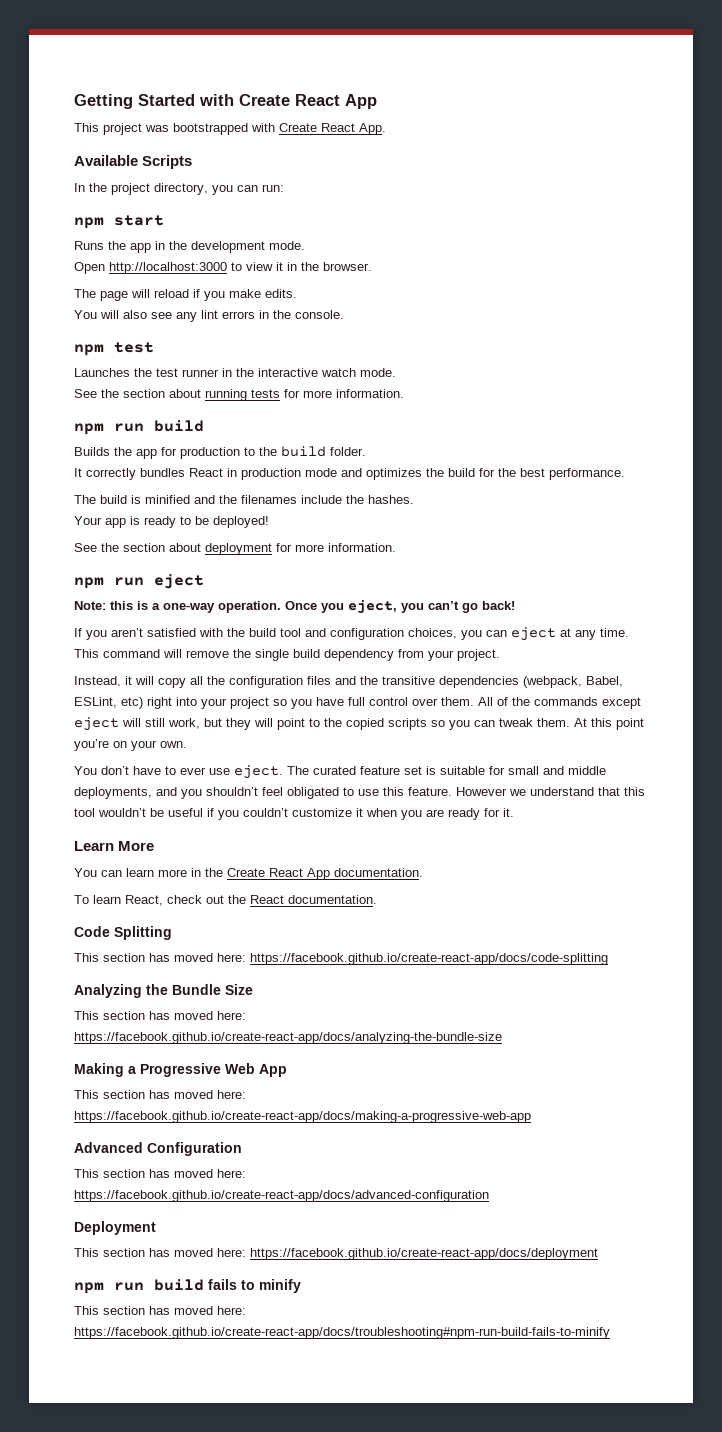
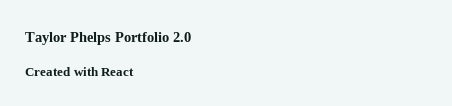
[74,94,377,109] [74,123,386,135] [74,155,193,169] [74,183,284,195] [74,215,164,229] [74,241,305,253] [74,262,372,274] [74,289,297,301] [74,310,344,322] [74,342,154,356] [74,368,396,377] [74,389,404,401] [74,420,204,435] [74,446,366,459] [74,468,625,480] [74,495,414,504] [74,516,269,528] [74,543,396,555] [74,574,204,589] [74,600,515,614] [74,627,629,641] [74,649,500,661] [74,676,623,688] [74,697,641,709] [74,717,644,731] [74,739,187,751] [74,765,606,779] [74,787,645,799] [74,808,514,820] [74,841,155,851] [74,868,423,880] [74,895,377,906] [74,926,172,940] [74,953,608,965] [74,984,253,998] [74,1011,246,1020] [74,1032,502,1044] [74,1063,287,1077] [74,1090,246,1099] [74,1111,531,1123] [74,1142,242,1156] [74,1169,246,1178] [74,1190,489,1202] [74,1221,156,1235] [74,1248,598,1260] [74,1279,301,1294] [74,1306,246,1315] [74,1327,610,1339] Getting Started with Create React App // This project was bootstrapped with Create React App. // Available Scripts // In the project directory, you can run: // npm start // Runs the app in the development mode. // Open http://localhost:3000 to view it in the browser. // The page will reload if you make edits. // You will also see any lint errors in the console. // npm test // Launches the test runner in the interactive watch mode. // See the section about running tests for more information. // npm run build // Builds the app for production to the build folder. // It correctly bundles React in production mode and optimizes the build for the best performance. // The build is minified and the filenames include the hashes. // Your app is ready to be deployed! // See the section about deployment for more information. // npm run eject // Note: this is a one-way operation. Once you eject, you can’t go back! // If you aren’t satisfied with the build tool and configuration choices, you can eject at any time. This command will remove the single build dependency from your project. // Instead, it will copy all the configuration files and the transitive dependencies (webpack, Babel, ESLint, etc) right into your project so you have full control over them. All of the commands except eject will still work, but they will point to the copied scripts so you can tweak them. At this point you’re on your own. // You don’t have to ever use eject. The curated feature set is suitable for small and middle deployments, and you shouldn’t feel obligated to use this feature. However we understand that this tool wouldn’t be useful if you couldn’t customize it when you are ready for it. // Learn More // You can learn more in the Create React App documentation. // To learn React, check out the React documentation. // Code Splitting // This section has moved here: https://facebook.github.io/create-react-app/docs/code-splitting // Analyzing the Bundle Size // This section has moved here: https://facebook.github.io/create-react-app/docs/analyzing-the-bundle-size // Making a Progressive Web App // This section has moved here: https://facebook.github.io/create-react-app/docs/making-a-progressive-web-app // Advanced Configuration // This section has moved here: https://facebook.github.io/create-react-app/docs/advanced-configuration // Deployment // This section has moved here: https://facebook.github.io/create-react-app/docs/deployment // npm run build fails to minify // This section has moved here: https://facebook.github.io/create-react-app/docs/troubleshooting#npm-run-build-fails-to-minify -> [25,32,191,45] [25,67,135,76] Taylor Phelps Portfolio 2.0 // Created with React

